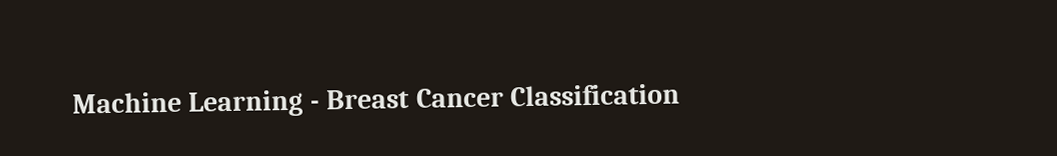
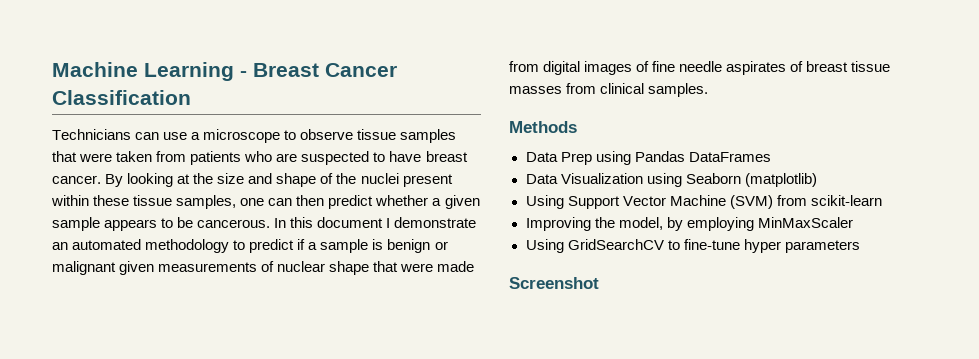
(681, 95) none -> [52,129,457,143] [52,151,468,165] [52,173,453,187] [51,195,480,209] [52,217,477,231] [52,239,448,253] [52,261,475,275] [509,61,891,75] [509,83,709,97] [509,121,577,133] [525,151,771,165] [525,173,817,187] [525,195,882,209] [525,217,853,231] [525,239,860,253] [509,277,599,289] // Technicians can use a microscope to observe tissue samples that were taken from patients who are suspected to have breast cancer. By looking at the size and shape of the nuclei present within these tissue samples, one can then predict whether a given sample appears to be cancerous. In this document I demonstrate an automated methodology to predict if a sample is benign or malignant given measurements of nuclear shape that were made from digital images of fine needle aspirates of breast tissue masses from clinical samples. // Methods // Data Prep using Pandas DataFrames // Data Visualization using Seaborn (matplotlib) // Using Support Vector Machine (SVM) from scikit-learn // Improving the model, by employing MinMaxScaler // Using GridSearchCV to fine-tune hyper parameters // Screenshot

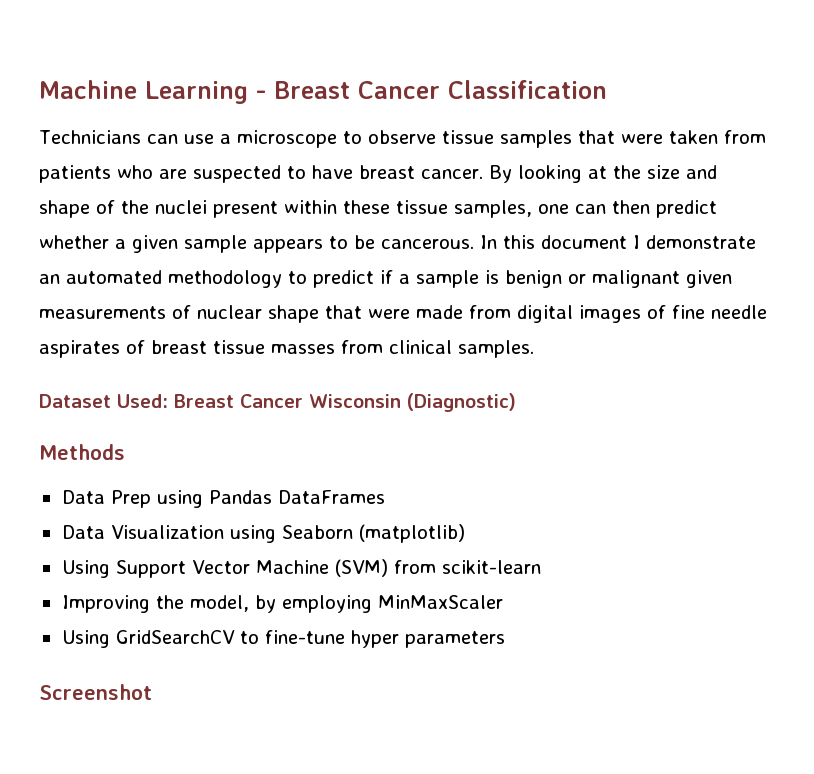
(709, 90) none -> [39,393,516,412] // Dataset Used: Breast Cancer Wisconsin (Diagnostic)

